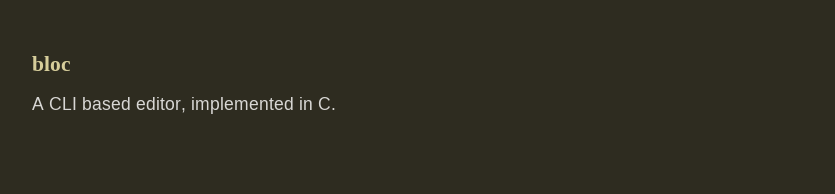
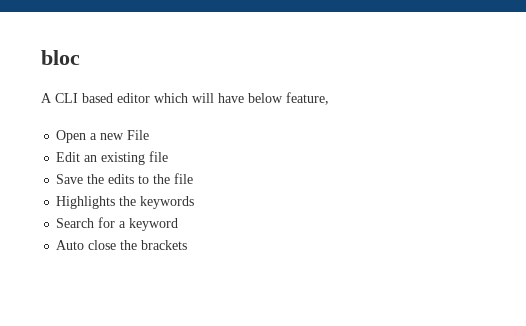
[136,97,336,114] editor, implemented in C. -> [117,92,329,105] [56,130,150,143] [56,151,169,165] [56,173,194,184] [56,196,195,209] [56,217,179,231] [56,240,188,250] editor which will have below feature, // Open a new File // Edit an existing file // Save the edits to the file // Highlights the keywords // Search for a keyword // Auto close the brackets

